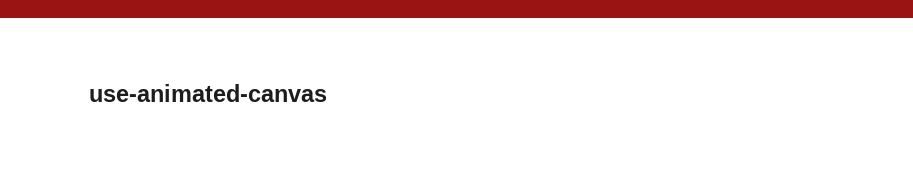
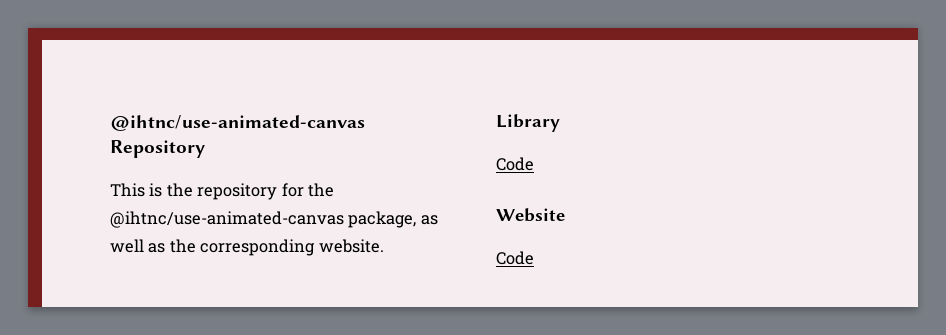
[89,84,327,102] use-animated-canvas -> [110,115,365,131] [110,140,205,158] [110,183,335,200] [110,211,438,228] [110,239,384,256] [496,114,560,132] [496,157,534,171] [496,208,565,222] [496,251,534,265] @ihtnc/use-animated-canvas Repository // This is the repository for the @ihtnc/use-animated-canvas package, as well as the corresponding website. // Library // Code // Website // Code

